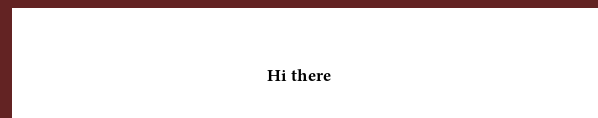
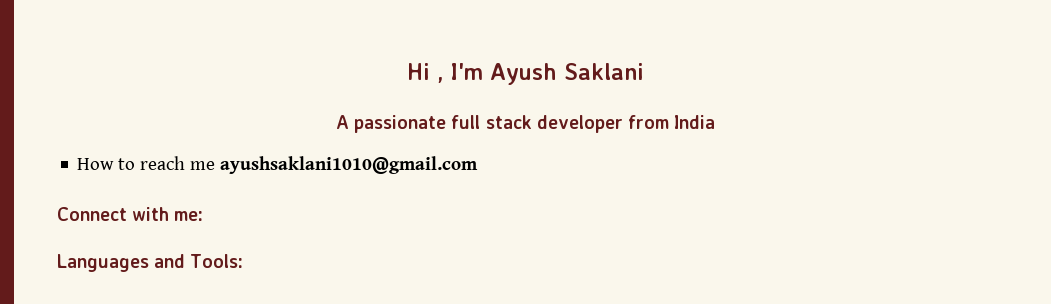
[290,69,331,81] there -> [437,63,644,85] [336,115,715,133] [77,156,479,174] [57,207,204,221] [57,254,244,272] , I'm Ayush Saklani // A passionate full stack developer from India // How to reach me ayushsaklani1010@gmail.com // Connect with me: // Languages and Tools:

